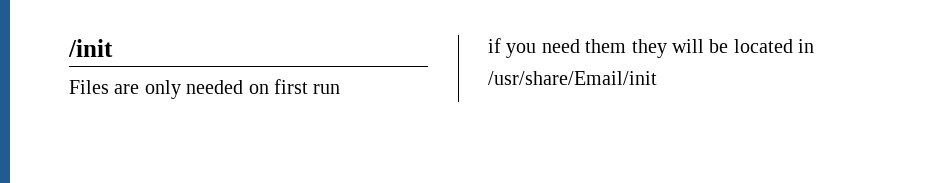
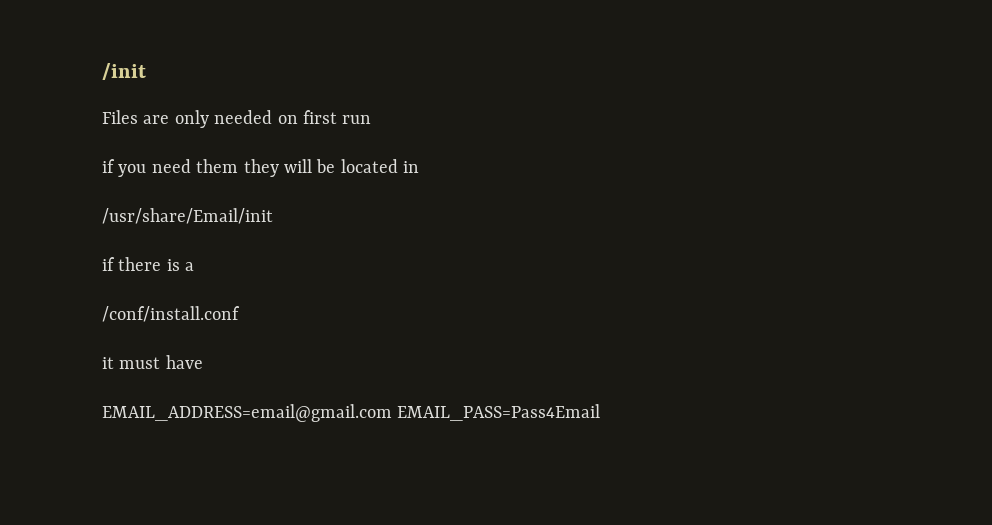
(657, 78) none -> [102,257,195,271] [102,306,240,322] [102,355,203,369] [102,404,601,422] // if there is a // /conf/install.conf // it must have // EMAIL_ADDRESS=email@gmail.com EMAIL_PASS=Pass4Email

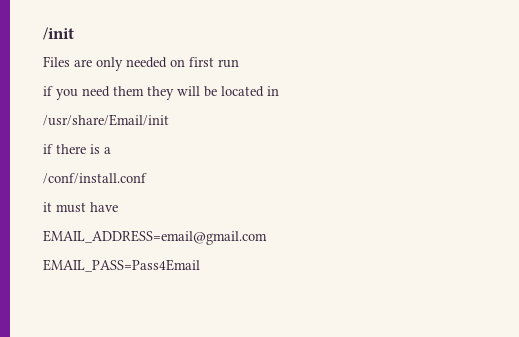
(392, 413) none -> (267, 237) //

